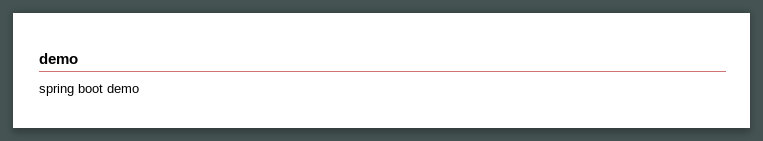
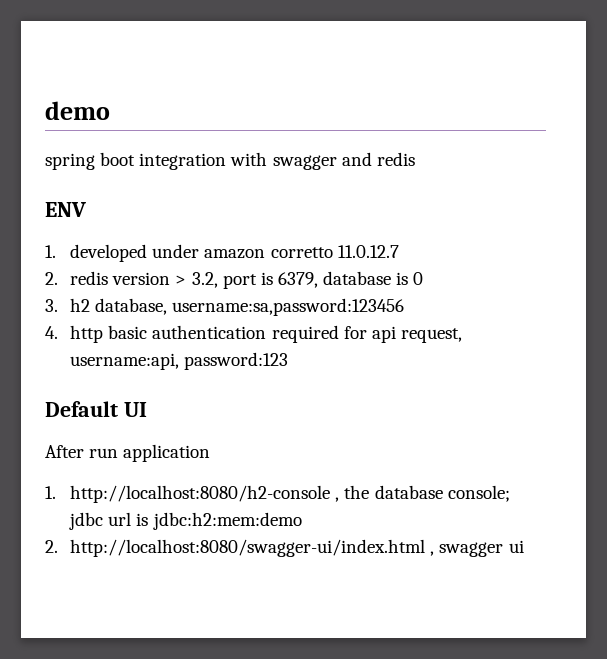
[107,84,139,93] demo -> [139,152,415,170] [45,202,86,217] [45,244,399,262] [45,271,424,289] [45,298,405,316] [45,325,462,343] [70,352,289,370] [45,401,147,417] [45,444,211,462] [45,485,510,503] [69,512,302,530] [45,539,524,557] integration with swagger and redis // ENV // 1. developed under amazon corretto 11.0.12.7 // 2. redis version > 3.2, port is 6379, database is 0 // 3. h2 database, username:sa,password:123456 // 4. http basic authentication required for api request, username:api, password:123 // Default UI // After run application // 1. http://localhost:8080/h2-console , the database console; jdbc url is jdbc:h2:mem:demo // 2. http://localhost:8080/swagger-ui/index.html , swagger ui

